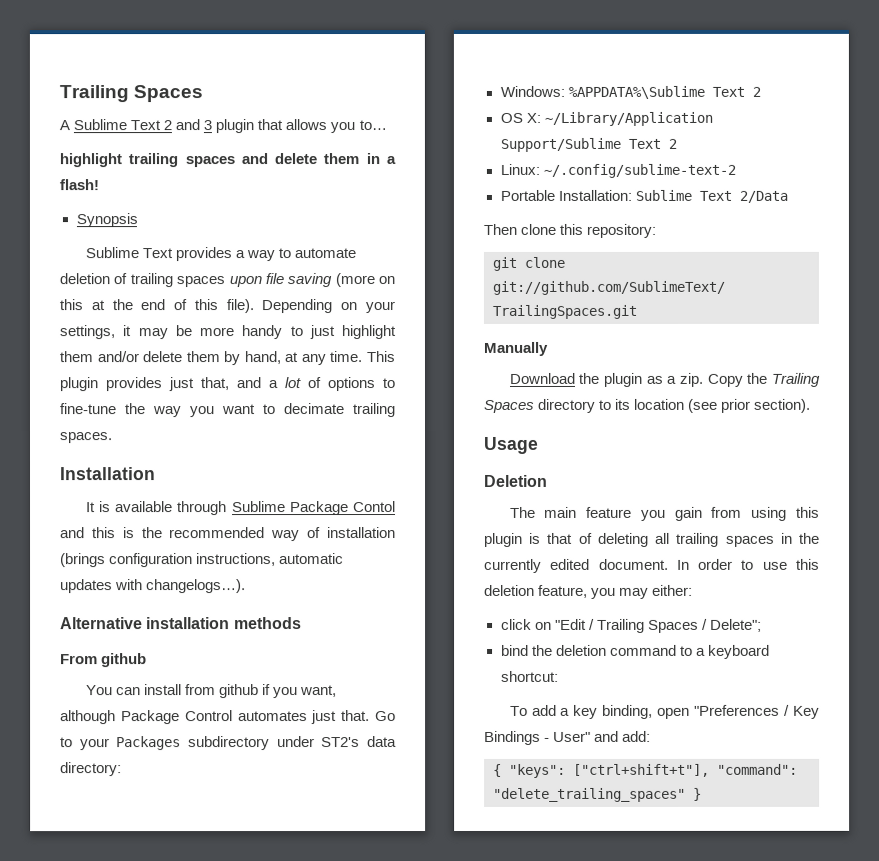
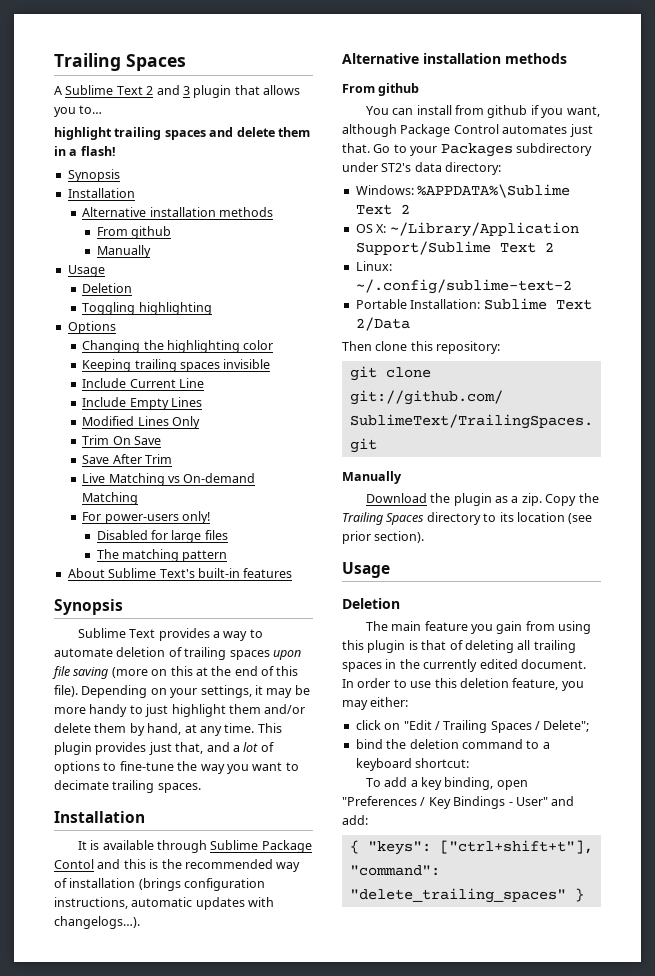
(138, 220) none -> [67,188,135,198] [82,207,273,217] [96,226,172,239] [96,245,151,258] [67,265,105,277] [82,283,133,293] [82,302,212,315] [67,321,116,334] [82,340,274,353] [82,359,271,372] [82,378,204,388] [82,397,202,410] [82,416,200,429] [82,435,161,445] [82,454,172,464] [82,473,256,486] [82,492,139,505] [82,511,210,524] [96,530,228,543] [96,549,228,562] [67,568,293,578] [54,599,123,615] // Installation // Alternative installation methods // From github // Manually // Usage // Deletion // Toggling highlighting // Options // Changing the highlighting color // Keeping trailing spaces invisible // Include Current Line // Include Empty Lines // Modified Lines Only // Trim On Save // Save After Trim // Live Matching vs On-demand Matching // For power-users only! // Disabled for large files // The matching pattern // About Sublime Text's built-in features // Synopsis

